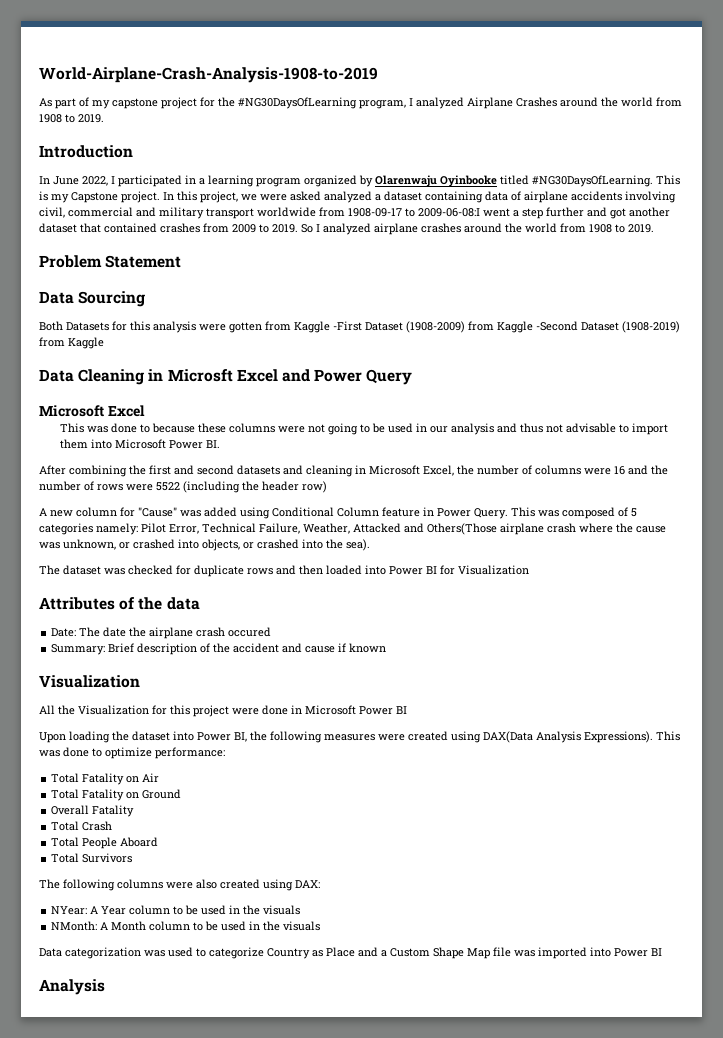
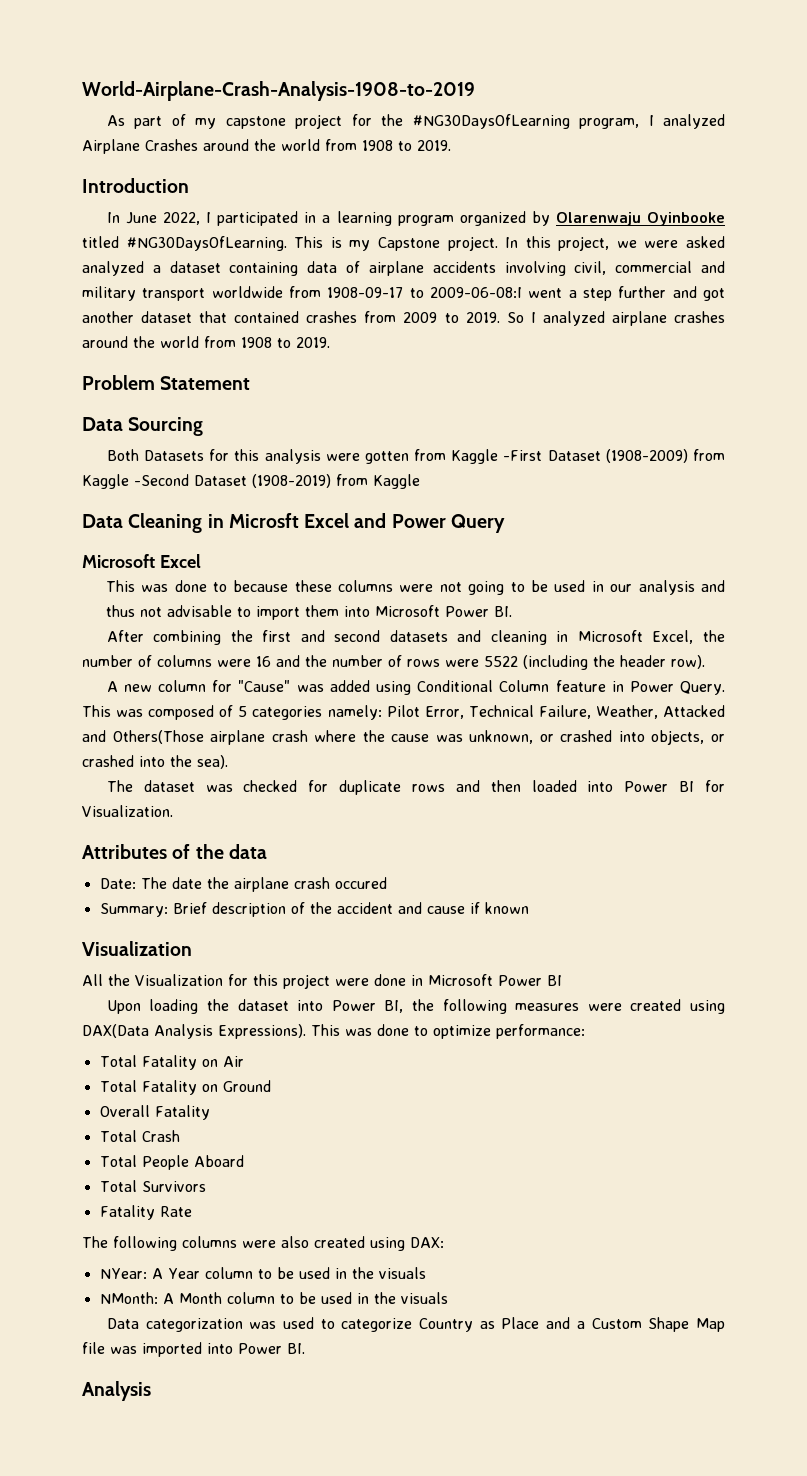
[302,481,327,493] row) -> [671,655,705,669] row).
[458,565,529,575] Visualization -> [82,805,173,817] Visualization.
(133, 858) none -> [99,1205,192,1220] // Fatality Rate
[651,948,662,956] BI -> [287,1343,305,1354] BI.

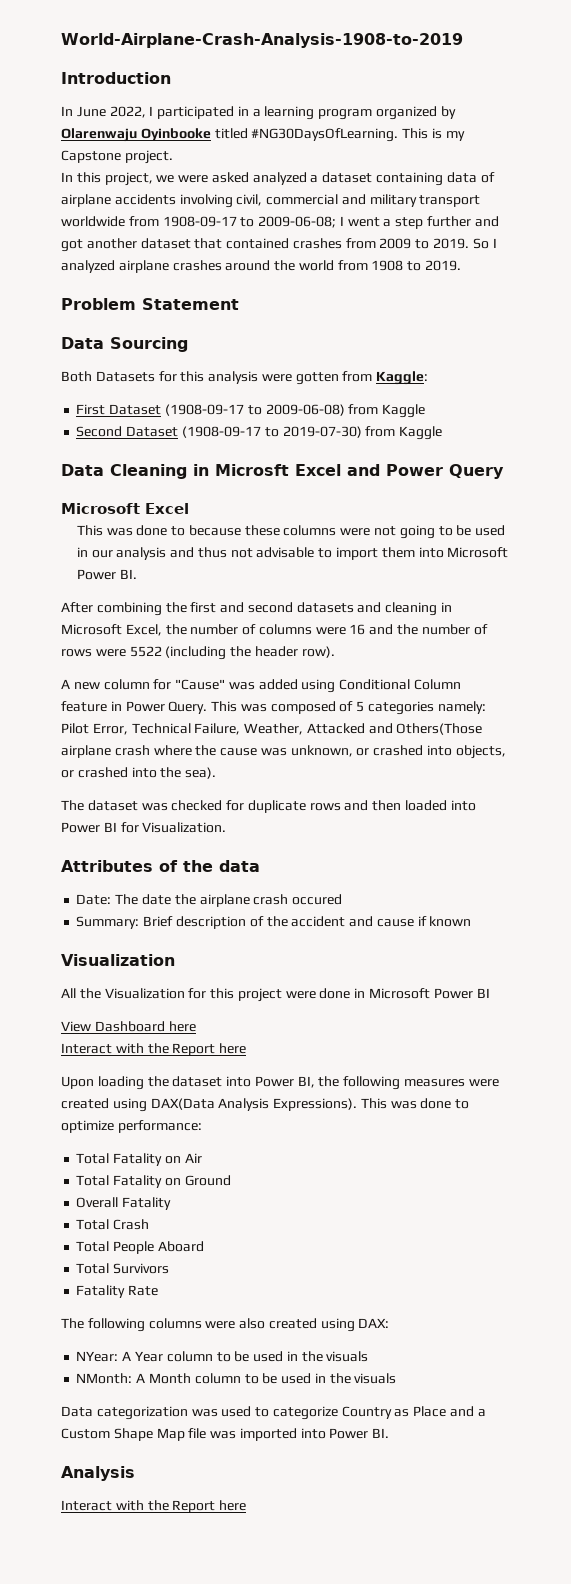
[106,114,725,129] [82,139,451,154] // As part of my capstone project for the #NG30DaysOfLearning program, I analyzed Airplane Crashes around the world from 1908 to 2019. -> (463, 40) none
(498, 243) none -> (173, 157) //
[430,287,522,298] 2009-06-08:I -> [258,216,344,228] 2009-06-08; I
[451,449,726,464] [82,474,331,489] Kaggle -First Dataset (1908-2009) from Kaggle -Second Dataset (1908-2019) -> [376,371,429,385] [76,404,426,418] [76,426,362,438] Kaggle: // First Dataset (1908-09-17 to 2009-06-08) from Kaggle // Second Dataset (1908-09-17 to 2019-07-30)
(562, 980) none -> [61,1021,196,1032] [61,1043,247,1056] // View Dashboard here // Interact with the Report here
(151, 1391) none -> [61,1500,247,1513] // Interact with the Report here

